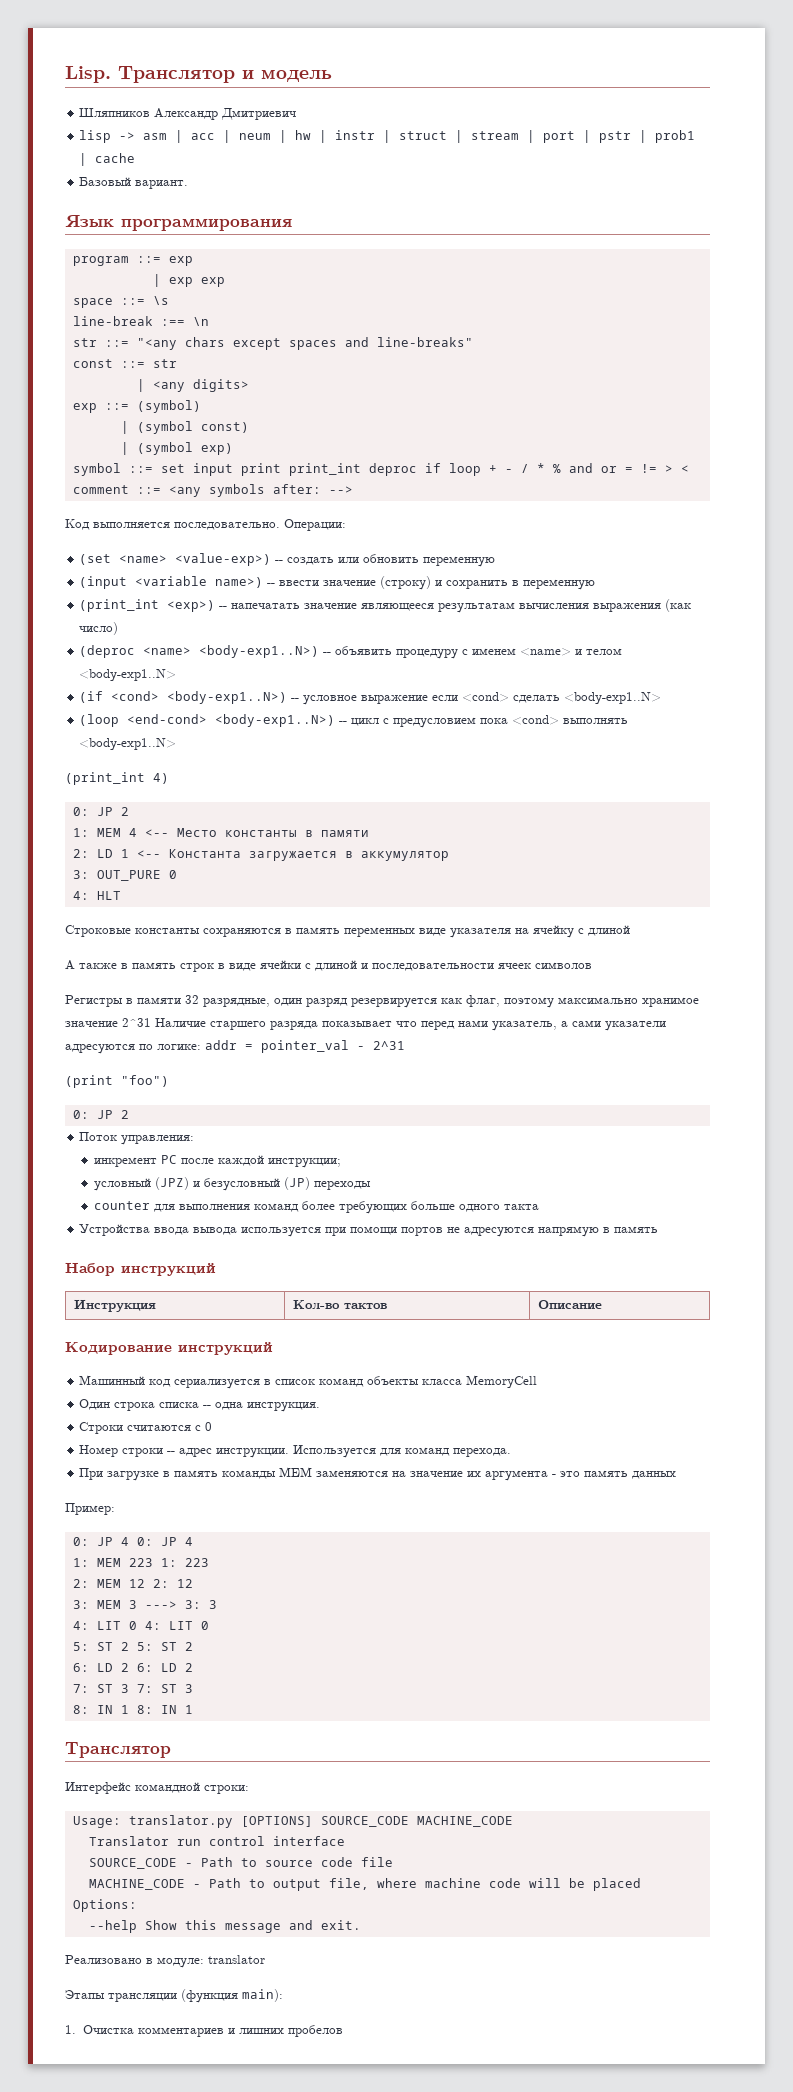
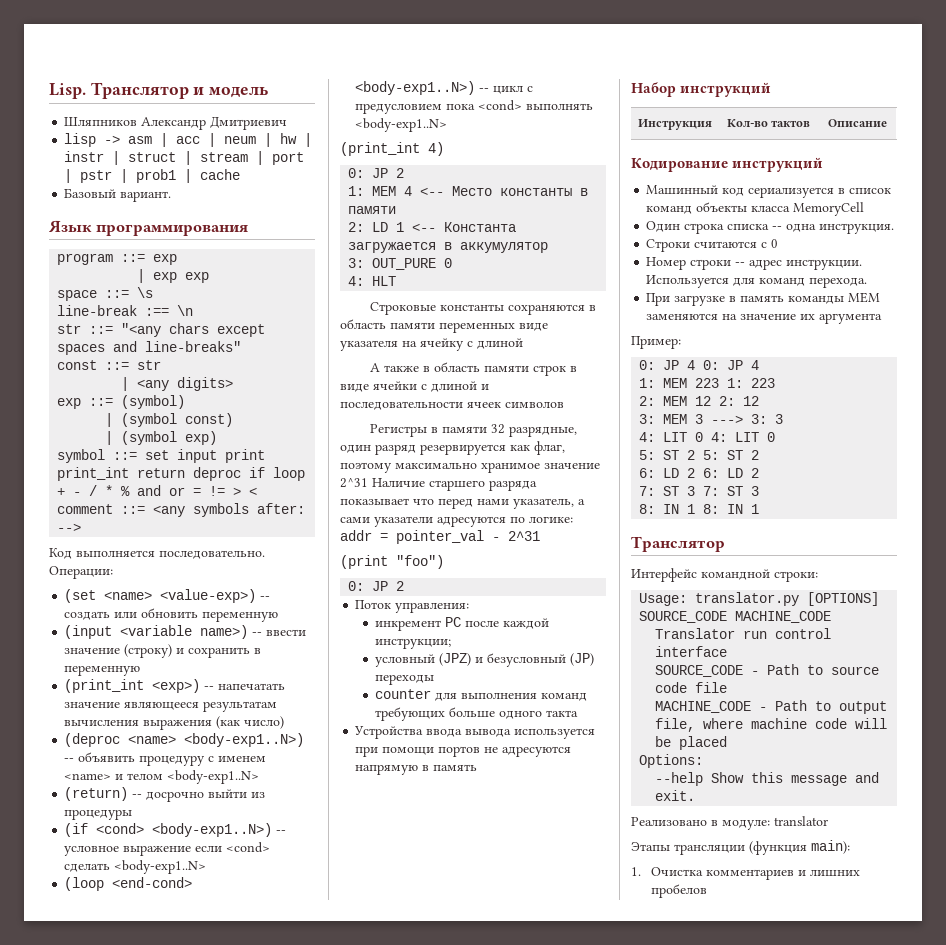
(361, 469) none -> [137,468,186,478] return
(177, 675) none -> [64,787,266,802] [64,809,133,820] // (return) -- досрочно выйти из процедуры
[296,927,340,934] память -> [340,319,435,329] область памяти
[132,962,176,969] память -> [434,362,530,372] область памяти
[302,1201,336,1210] более -> (588, 697) none
[552,1470,677,1479] - это память данных -> (883, 318) none

